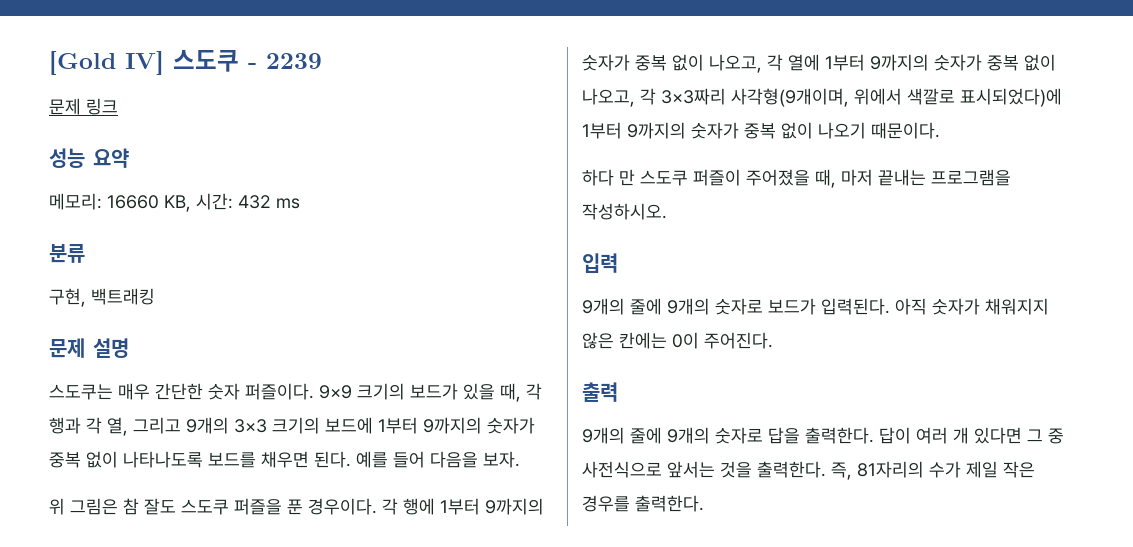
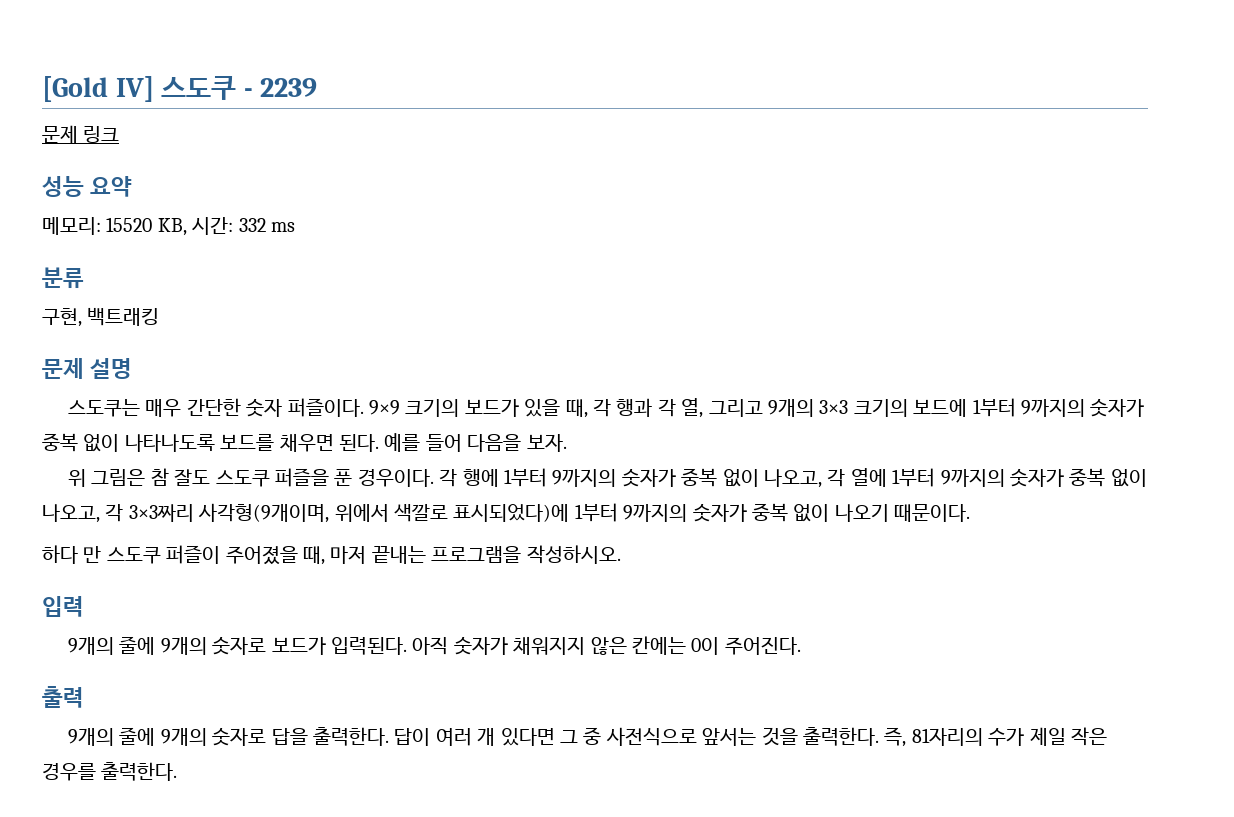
[107,195,159,209] 16660 -> [106,217,153,232] 15520
[238,195,271,209] 432 -> [238,218,266,232] 332

